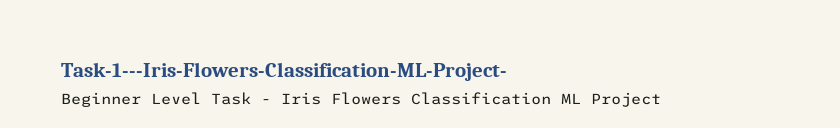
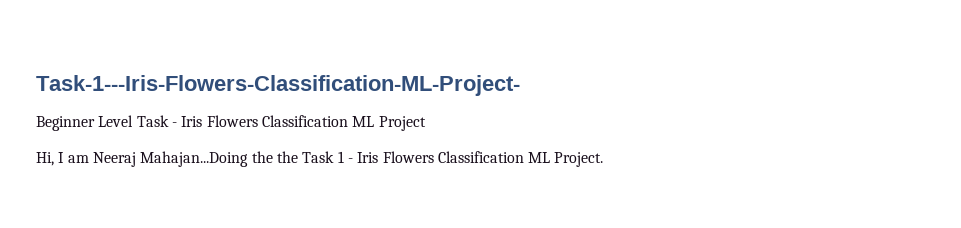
(661, 99) none -> [36,151,604,167] // Hi, I am Neeraj Mahajan...Doing the the Task 1 - Iris Flowers Classification ML Project.

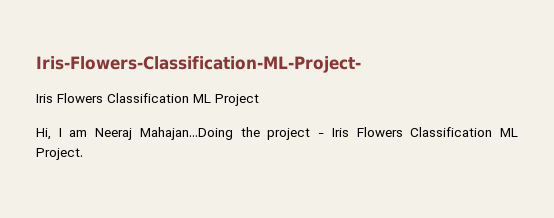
[36,75,520,96] [36,115,177,131] Task-1---Iris-Flowers-Classification-ML-Project- // Beginner Level Task - -> [36,56,361,73] Iris-Flowers-Classification-ML-Project- //
[276,151,344,163] the Task 1 -> [267,128,311,140] project

